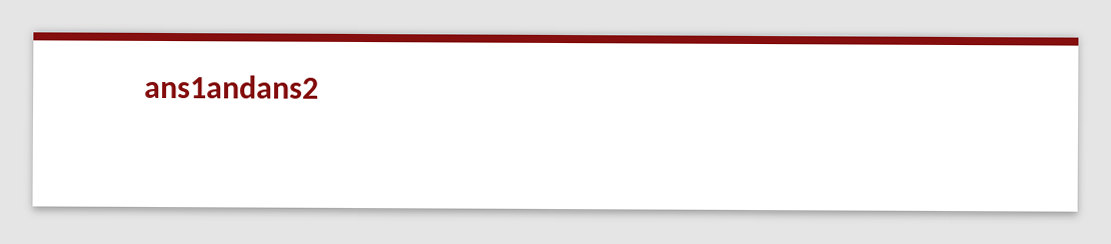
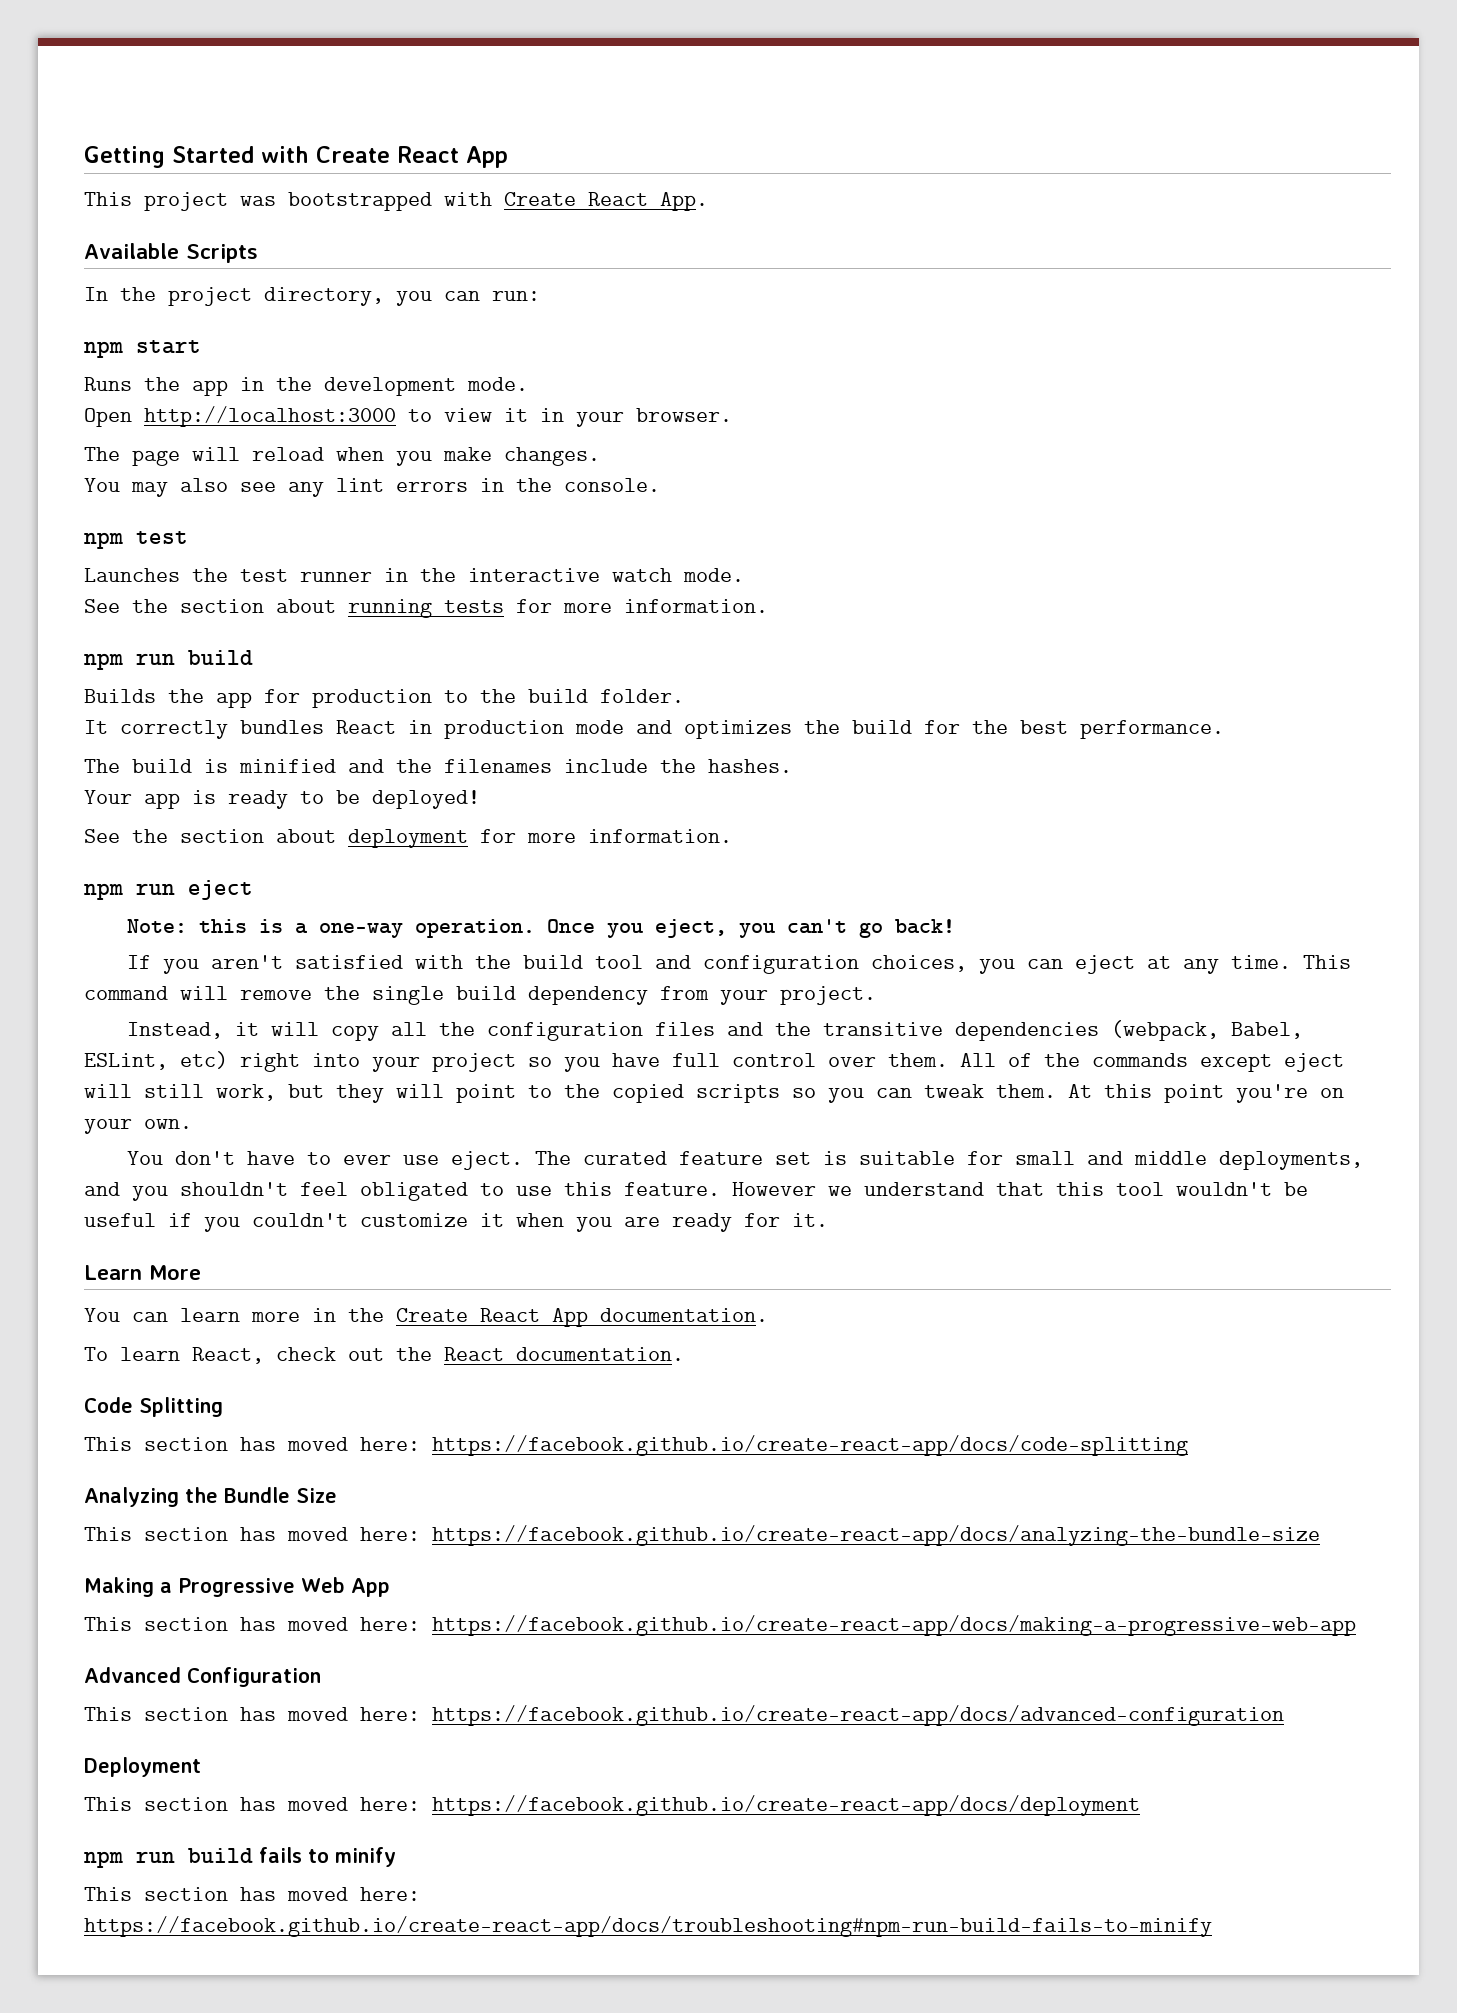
[144,74,319,99] ans1andans2 -> [84,146,508,168] [84,192,708,211] [84,243,258,263] [84,287,540,306] [84,340,201,358] [84,377,528,396] [84,406,732,427] [84,447,600,466] [84,478,660,497] [84,531,188,549] [84,568,744,582] [84,599,768,618] [84,650,253,670] [84,689,684,708] [84,720,1224,739] [84,759,792,773] [84,790,480,809] [84,829,732,848] [84,880,253,900] [126,919,955,938] [126,955,1351,974] [84,986,876,1005] [126,1020,1303,1041] [84,1051,1344,1072] [84,1084,1344,1103] [84,1119,192,1134] [126,1151,1363,1170] [84,1182,1308,1201] [84,1213,828,1232] [84,1265,201,1280] [84,1308,768,1327] [84,1347,684,1364] [84,1397,223,1417] [84,1435,1188,1456] [84,1487,337,1507] [84,1525,1320,1546] [84,1577,390,1597] [84,1615,1356,1636] [84,1667,321,1687] [84,1705,1284,1726] [84,1757,201,1777] [84,1795,1140,1816] [84,1847,396,1868] [84,1887,420,1901] [84,1916,1212,1937] Getting Started with Create React App // This project was bootstrapped with Create React App. // Available Scripts // In the project directory, you can run: // npm start // Runs the app in the development mode. // Open http://localhost:3000 to view it in your browser. // The page will reload when you make changes. // You may also see any lint errors in the console. // npm test // Launches the test runner in the interactive watch mode. // See the section about running tests for more information. // npm run build // Builds the app for production to the build folder. // It correctly bundles React in production mode and optimizes the build for the best performance. // The build is minified and the filenames include the hashes. // Your app is ready to be deployed! // See the section about deployment for more information. // npm run eject // Note: this is a one-way operation. Once you eject, you can't go back! // If you aren't satisfied with the build tool and configuration choices, you can eject at any time. This command will remove the single build dependency from your project. // Instead, it will copy all the configuration files and the transitive dependencies (webpack, Babel, ESLint, etc) right into your project so you have full control over them. All of the commands except eject will still work, but they will point to the copied scripts so you can tweak them. At this point you're on your own. // You don't have to ever use eject. The curated feature set is suitable for small and middle deployments, and you shouldn't feel obligated to use this feature. However we understand that this tool wouldn't be useful if you couldn't customize it when you are ready for it. // Learn More // You can learn more in the Create React App documentation. // To learn React, check out the React documentation. // Code Splitting // This section has moved here: https://facebook.github.io/create-react-app/docs/code-splitting // Analyzing the Bundle Size // This section has moved here: https://facebook.github.io/create-react-app/docs/analyzing-the-bundle-size // Making a Progressive Web App // This section has moved here: https://facebook.github.io/create-react-app/docs/making-a-progressive-web-app // Advanced Configuration // This section has moved here: https://facebook.github.io/create-react-app/docs/advanced-configuration // Deployment // This section has moved here: https://facebook.github.io/create-react-app/docs/deployment // npm run build fails to minify // This section has moved here: https://facebook.github.io/create-react-app/docs/troubleshooting#npm-run-build-fails-to-minify

